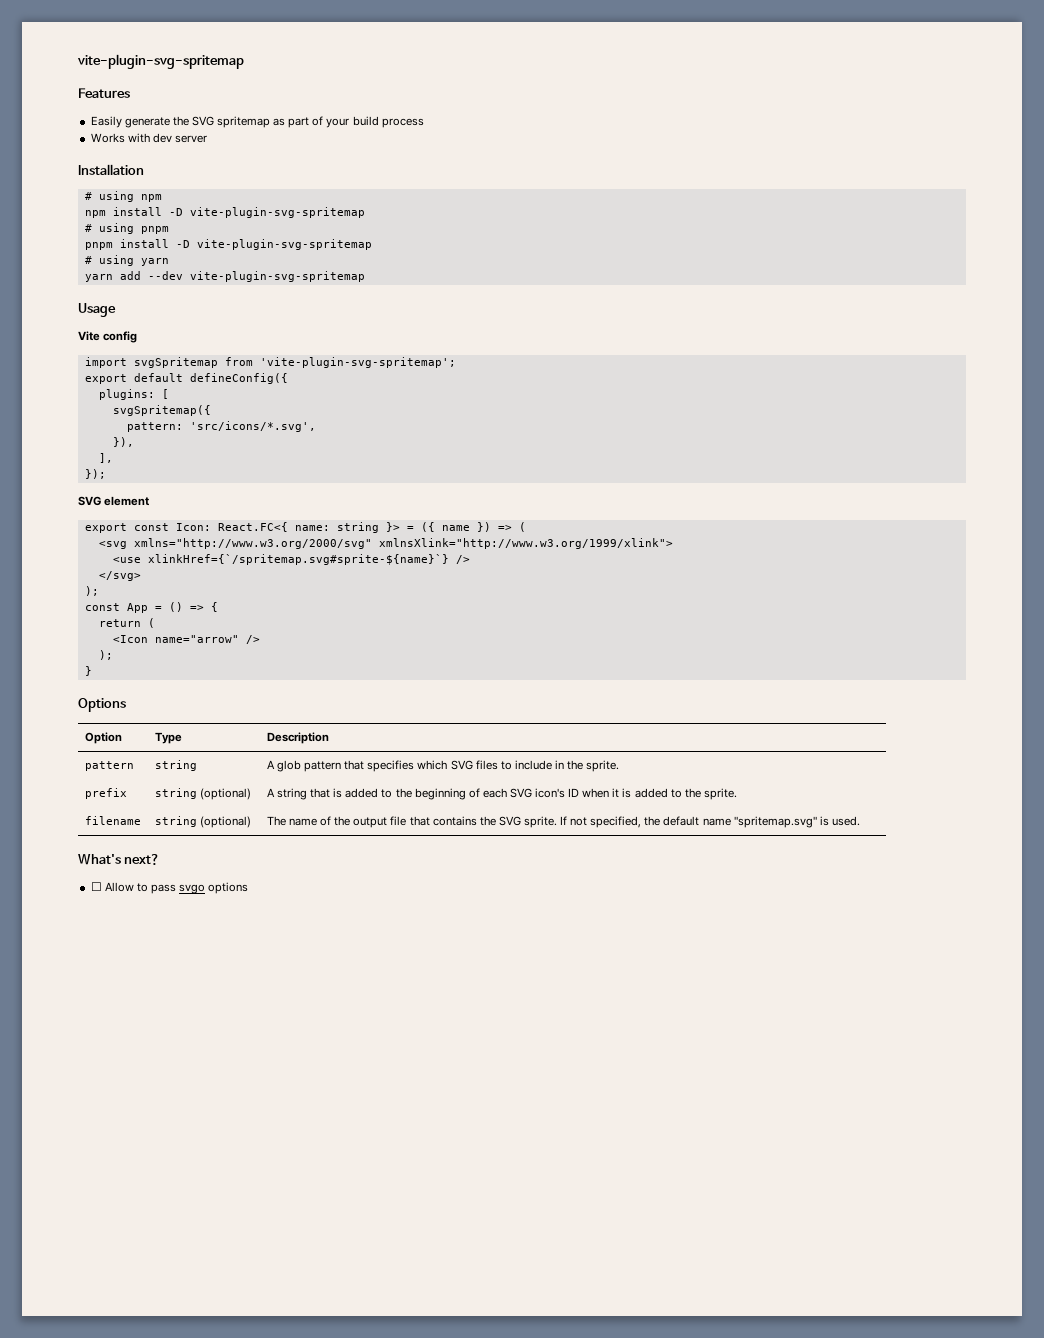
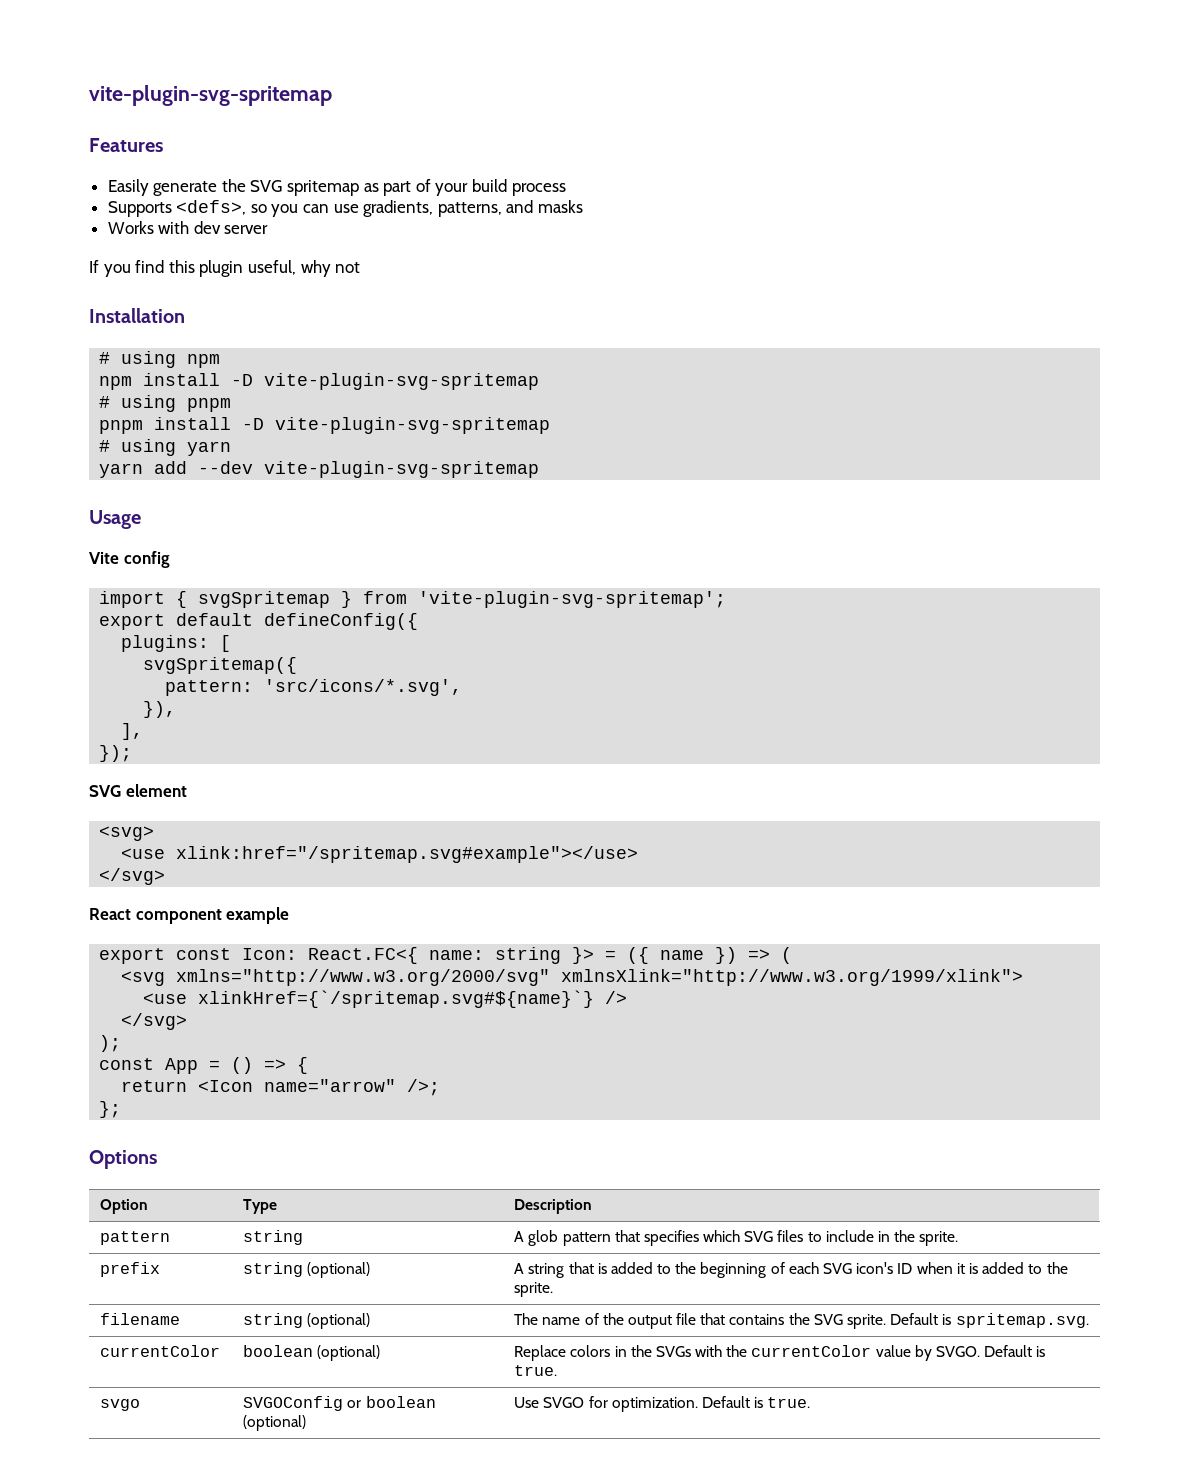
[90,133,207,143] Works with dev server -> [107,200,584,217] [107,221,269,234] [89,260,361,277] Supports <defs>, so you can use gradients, patterns, and masks // Works with dev server // If you find this plugin useful, why not
[133,357,218,368] svgSpritemap -> [176,591,353,608] { svgSpritemap }
(150, 501) none -> [99,826,155,841] [121,846,639,863] [99,868,166,885] [89,907,290,924] // <svg> // <use xlink:href="/spritemap.svg#example"></use> // </svg> // React component example
[147,554,449,565] xlinkHref={`/spritemap.svg#sprite-${name}`} -> [198,990,595,1008] xlinkHref={`/spritemap.svg#${name}`}
[147,618,155,628] ( // -> (188, 1086) none
[245,635,260,644] [98,650,113,660] [84,666,92,676] /> // ); // } -> [407,1079,441,1096] [99,1101,122,1118] />; // };
[560,816,860,828] [78,854,161,865] [90,882,249,894] If not specified, the default name "spritemap.svg" is used. // What's next? // ☐ Allow to pass svgo options -> [890,1313,1089,1328] [100,1345,221,1357] [243,1345,381,1361] [514,1345,1046,1361] [514,1365,558,1376] [100,1399,141,1411] [243,1396,436,1411] [243,1415,307,1431] [514,1396,811,1412] Default is spritemap.svg. // currentColor | boolean (optional) | Replace colors in the SVGs with the currentColor value by SVGO. Default is true. // svgo | SVGOConfig or boolean (optional) | Use SVGO for optimization. Default is true.

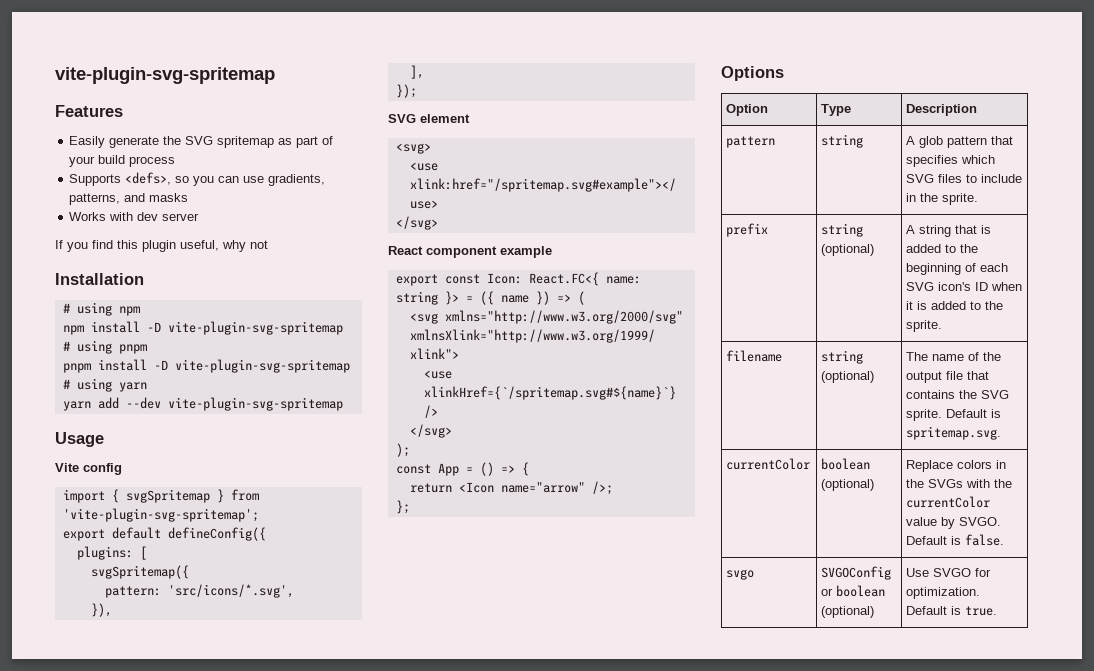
[514,1365,558,1376] true. -> [965,534,1005,546] false.

